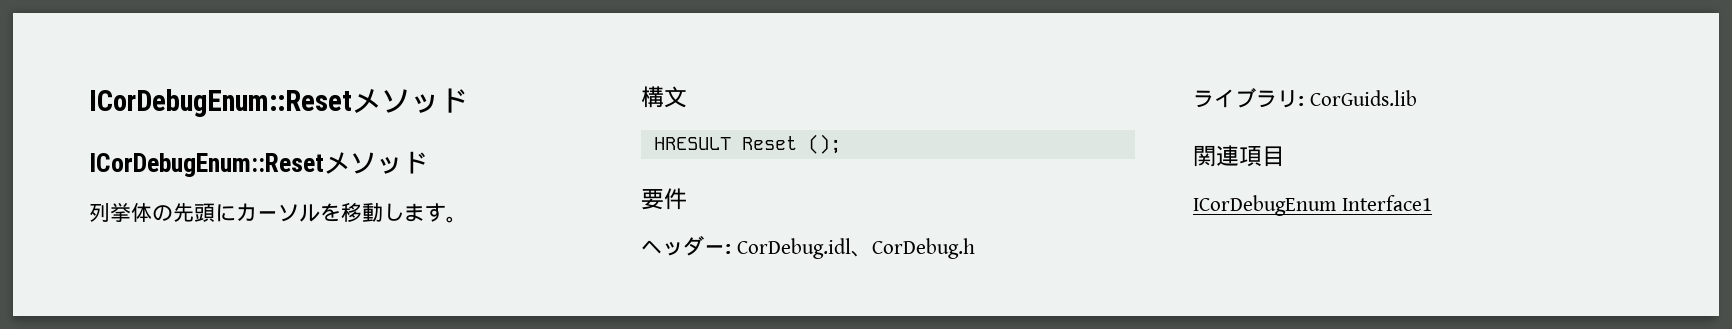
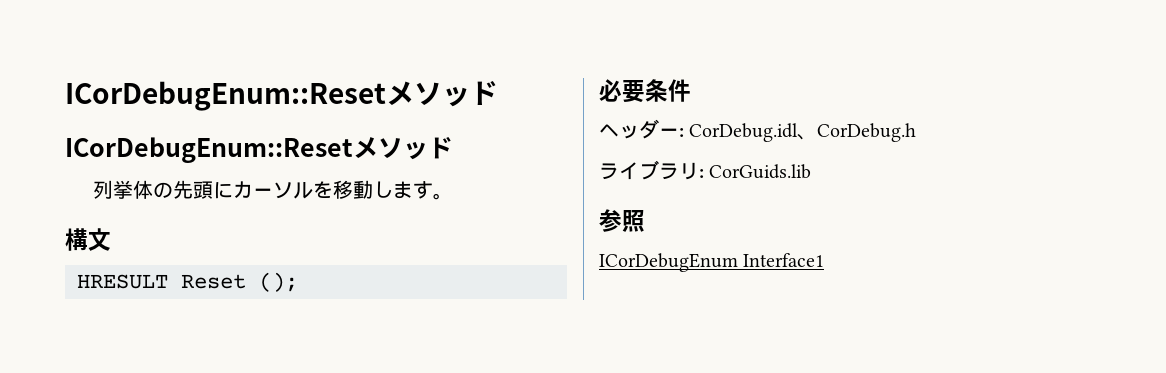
[641,189,664,210] 要 -> [599,79,668,103] 必要条
[1193,145,1285,167] 関連項目 -> [599,209,645,232] 参照

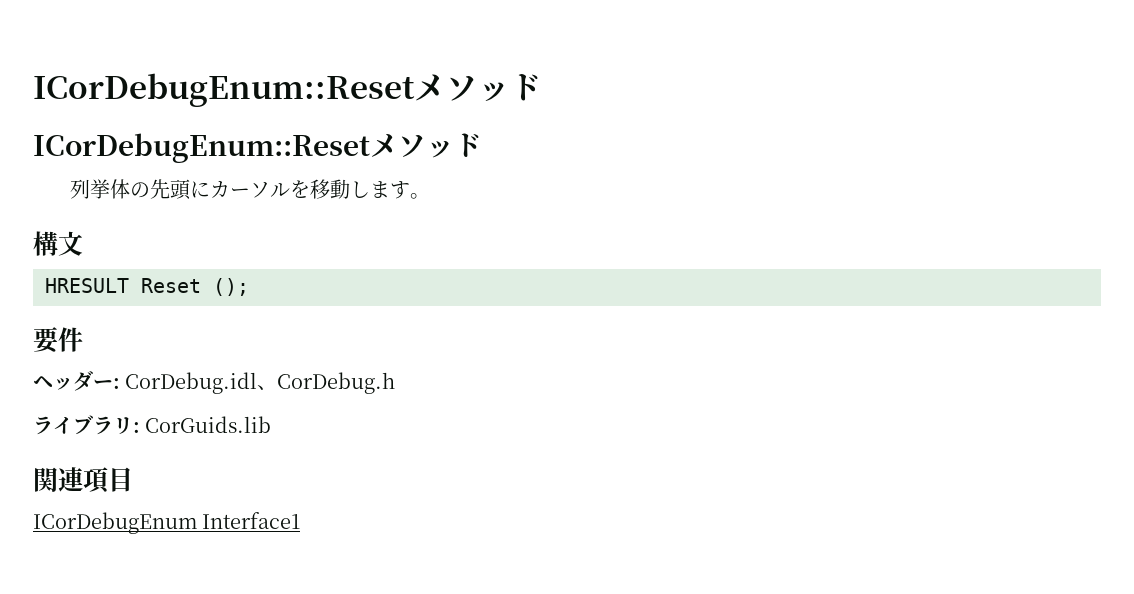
[599,79,668,103] 必要条 -> [33,327,59,353] 要
[599,209,645,232] 参照 -> [33,467,133,493] 関連項目

